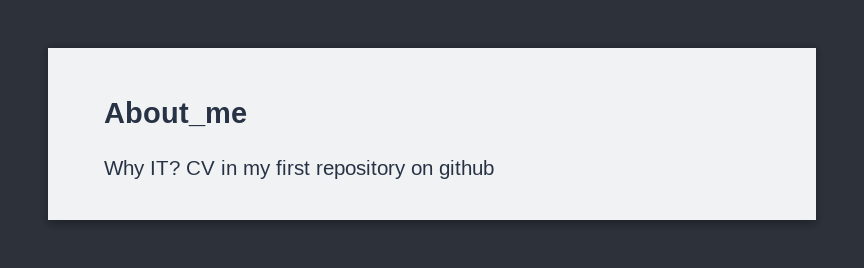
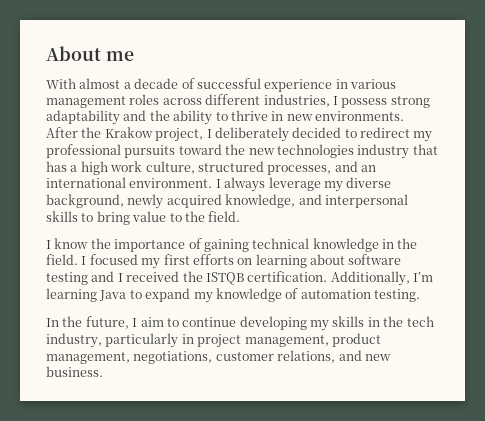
[104,101,247,127] [104,160,494,179] About_me // Why IT? CV in my first repository on github -> [46,46,134,61] [46,78,396,92] [46,94,430,108] [46,110,404,125] [46,127,433,142] [46,144,438,159] [46,161,376,175] [46,177,392,192] [46,194,408,209] [46,211,241,225] [46,238,418,252] [46,254,402,269] [46,271,433,286] [46,288,420,303] [46,316,434,331] [46,333,381,348] [46,350,391,364] [46,366,103,377] About me // With almost a decade of successful experience in various management roles across different industries, I possess strong adaptability and the ability to thrive in new environments. After the Krakow project, I deliberately decided to redirect my professional pursuits toward the new technologies industry that has a high work culture, structured processes, and an international environment. I always leverage my diverse background, newly acquired knowledge, and interpersonal skills to bring value to the field. // I know the importance of gaining technical knowledge in the field. I focused my first efforts on learning about software testing and I received the ISTQB certification. Additionally, I’m learning Java to expand my knowledge of automation testing. // In the future, I aim to continue developing my skills in the tech industry, particularly in project management, product management, negotiations, customer relations, and new business.

